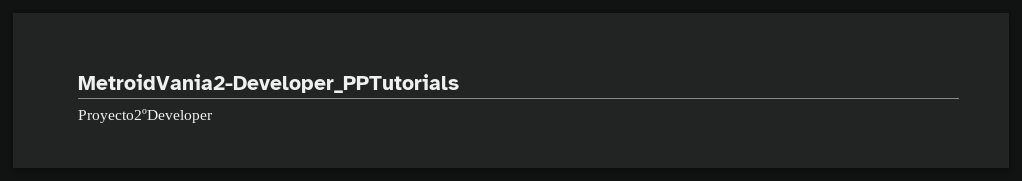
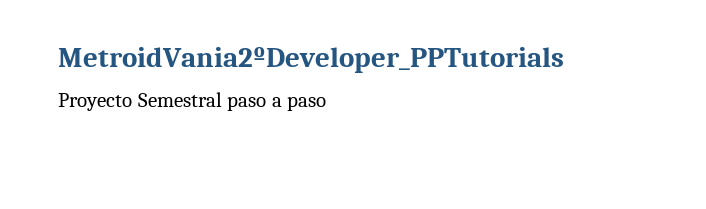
[78,74,459,93] [78,109,213,123] MetroidVania2-Developer_PPTutorials // Proyecto2ºDeveloper -> [58,47,564,73] [58,92,327,111] MetroidVania2ºDeveloper_PPTutorials // Proyecto Semestral paso a paso

